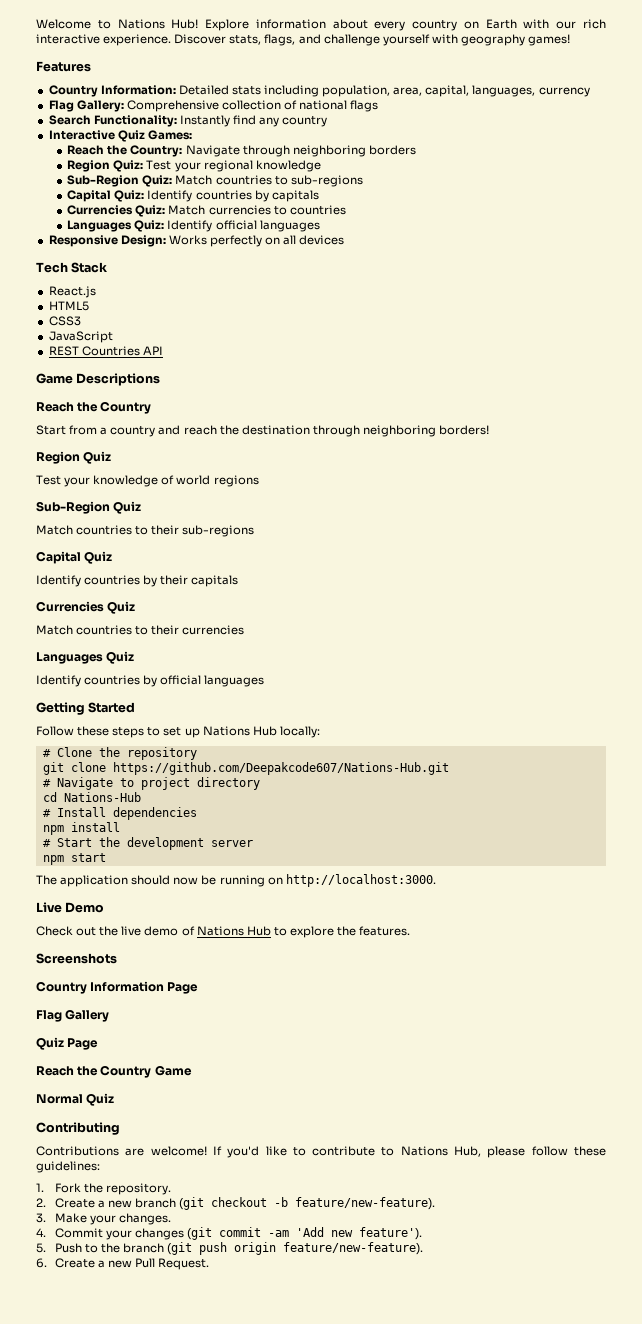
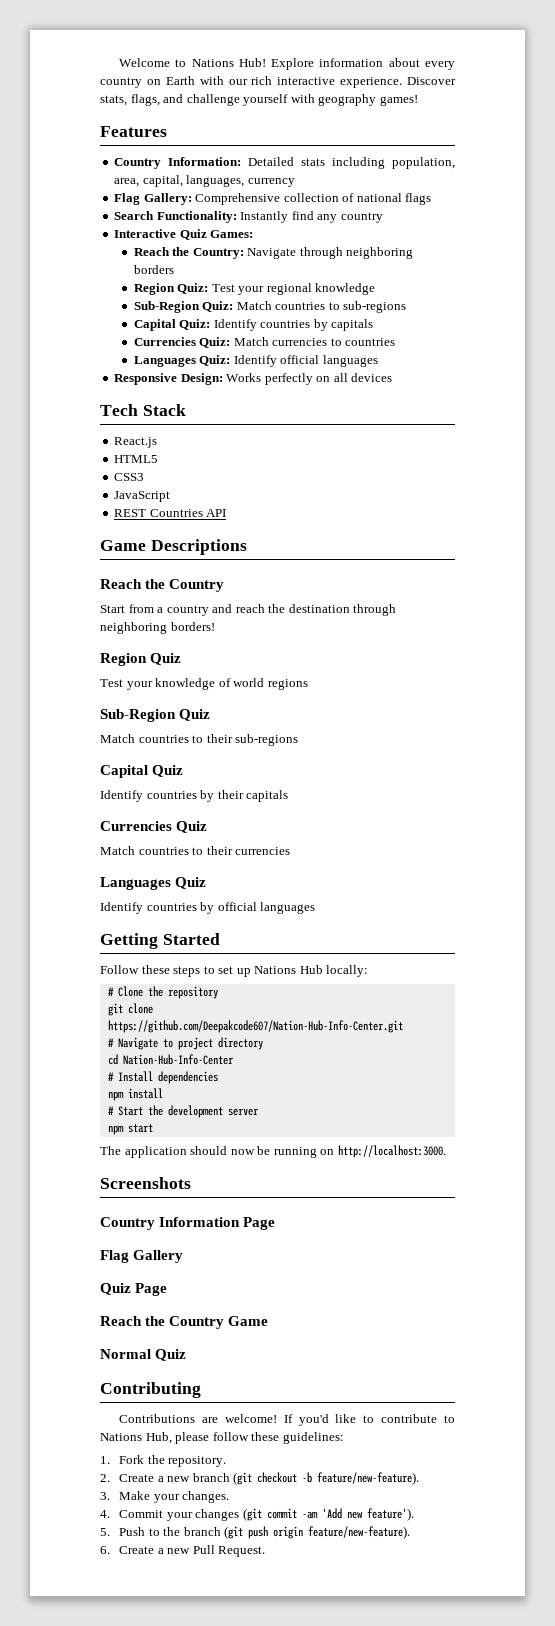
[112,762,449,775] https://github.com/Deepakcode607/Nations-Hub.git -> [107,1020,403,1033] https://github.com/Deepakcode607/Nation-Hub-Info-Center.git
[63,792,141,802] Nations-Hub -> [122,1054,234,1065] Nation-Hub-Info-Center
[36,902,105,913] [36,926,411,938] // Live Demo // Check out the live demo of Nations Hub to explore the features. -> (446, 1151) none

